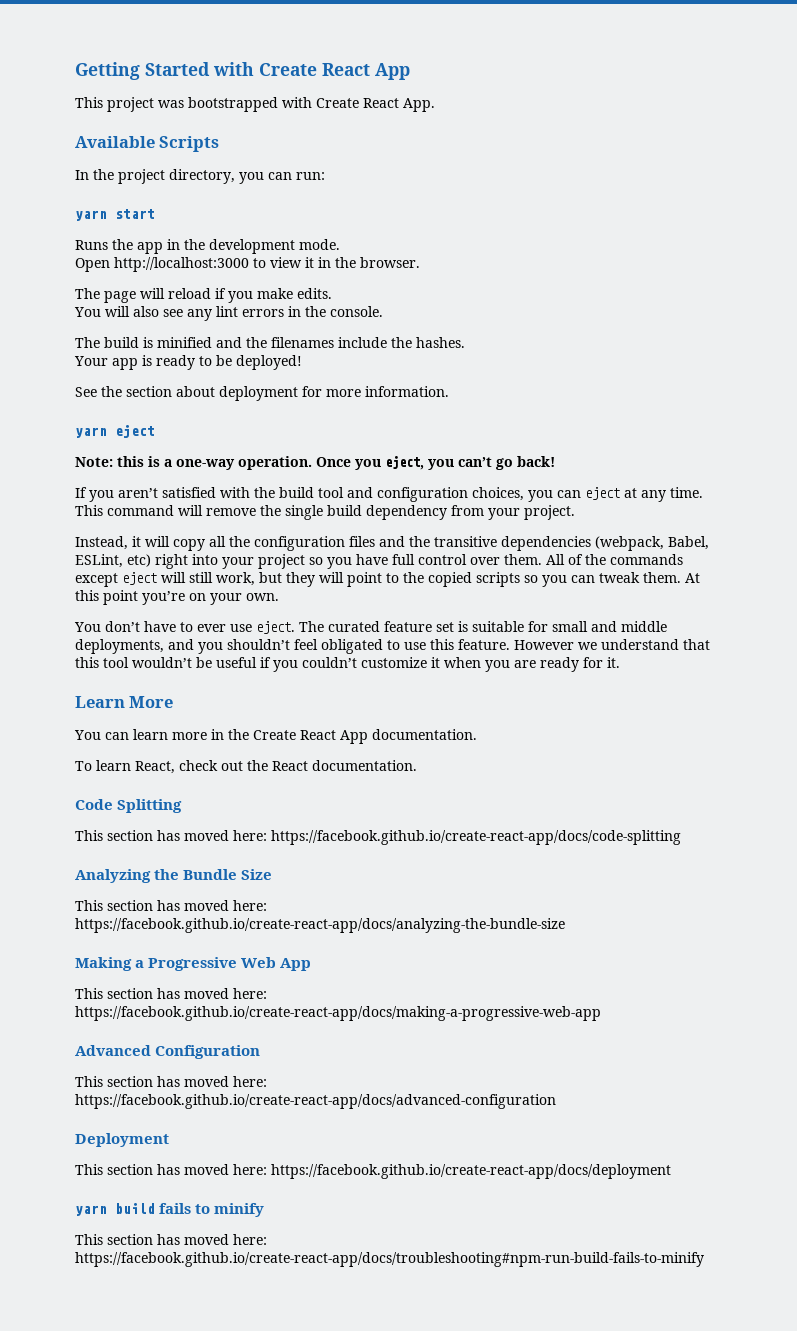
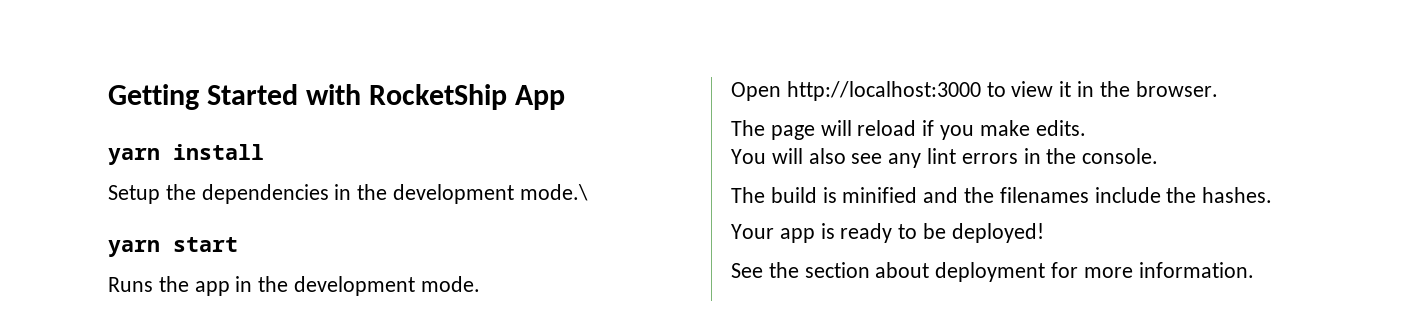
[259,63,410,80] [75,97,435,112] [75,136,220,152] [75,169,325,184] Create React App // This project was bootstrapped with Create React App. // Available Scripts // In the project directory, you can run: -> [369,84,566,110] [108,144,264,165] [108,184,588,204] RocketShip App // yarn install // Setup the dependencies in the development mode.\
[75,425,155,438] [75,456,555,470] [75,487,703,502] [75,505,575,520] [75,536,709,551] [75,554,683,569] [75,572,700,587] [75,590,279,605] [74,621,667,634] [75,639,710,654] [75,657,620,672] [75,696,174,708] [74,729,477,744] [75,760,417,774] [75,799,183,813] [75,830,681,845] [75,869,273,883] [75,900,267,911] [75,918,565,933] [75,957,312,971] [75,988,267,999] [75,1006,601,1021] [75,1045,261,1059] [75,1076,267,1087] [75,1094,556,1109] [75,1133,169,1147] [75,1164,671,1179] [75,1203,265,1217] [75,1234,267,1245] [75,1252,704,1267] // yarn eject // Note: this is a one-way operation. Once you eject, you can’t go back! // If you aren’t satisfied with the build tool and configuration choices, you can eject at any time. This command will remove the single build dependency from your project. // Instead, it will copy all the configuration files and the transitive dependencies (webpack, Babel, ESLint, etc) right into your project so you have full control over them. All of the commands except eject will still work, but they will point to the copied scripts so you can tweak them. At this point you’re on your own. // You don’t have to ever use eject. The curated feature set is suitable for small and middle deployments, and you shouldn’t feel obligated to use this feature. However we understand that this tool wouldn’t be useful if you couldn’t customize it when you are ready for it. // Learn More // You can learn more in the Create React App documentation. // To learn React, check out the React documentation. // Code Splitting // This section has moved here: https://facebook.github.io/create-react-app/docs/code-splitting // Analyzing the Bundle Size // This section has moved here: https://facebook.github.io/create-react-app/docs/analyzing-the-bundle-size // Making a Progressive Web App // This section has moved here: https://facebook.github.io/create-react-app/docs/making-a-progressive-web-app // Advanced Configuration // This section has moved here: https://facebook.github.io/create-react-app/docs/advanced-configuration // Deployment // This section has moved here: https://facebook.github.io/create-react-app/docs/deployment // yarn build fails to minify // This section has moved here: https://facebook.github.io/create-react-app/docs/troubleshooting#npm-run-build-fails-to-minify -> (1254, 270) none

